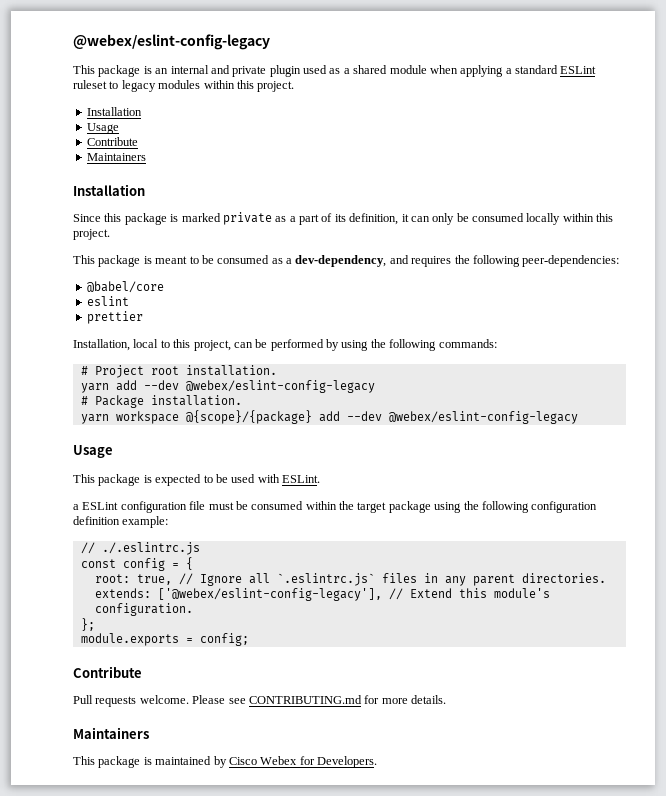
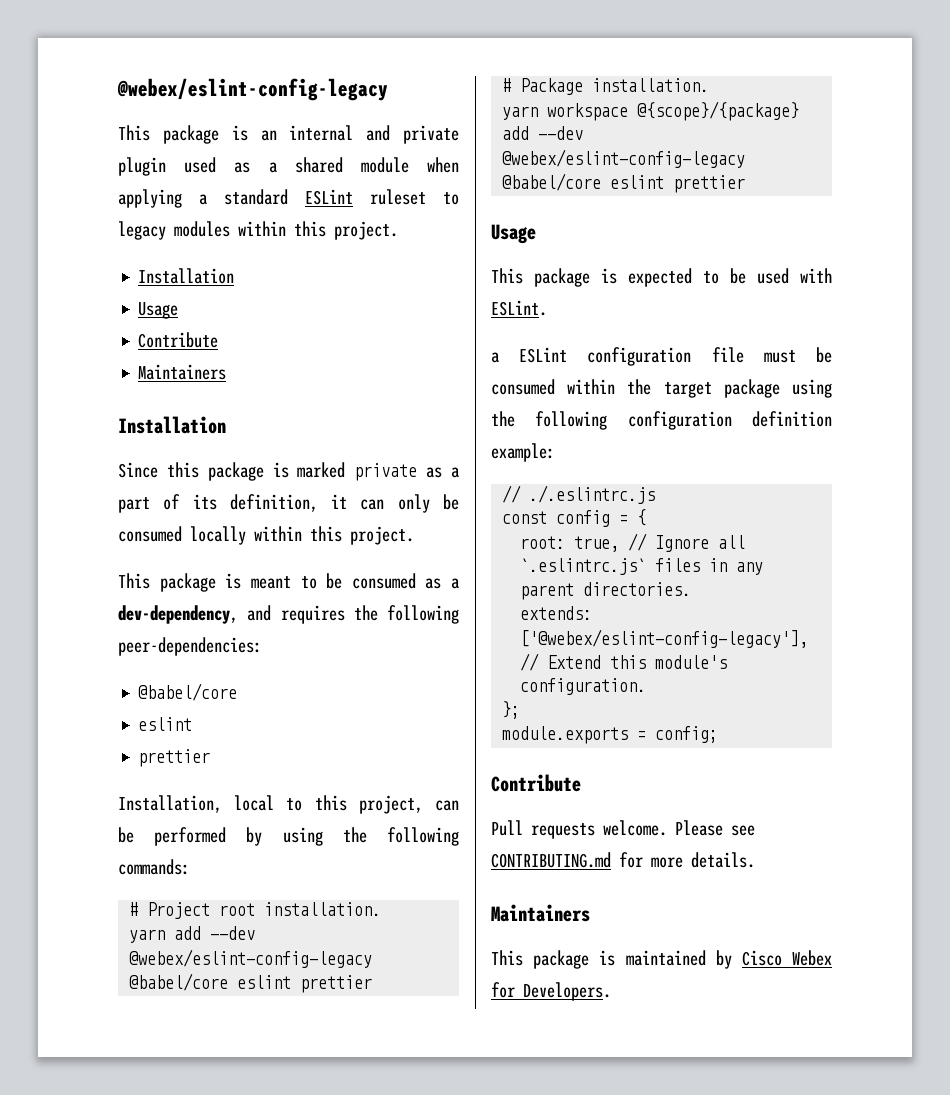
(375, 386) none -> [129,973,373,993] @babel/core eslint prettier
(578, 417) none -> [502,173,746,193] @babel/core eslint prettier

